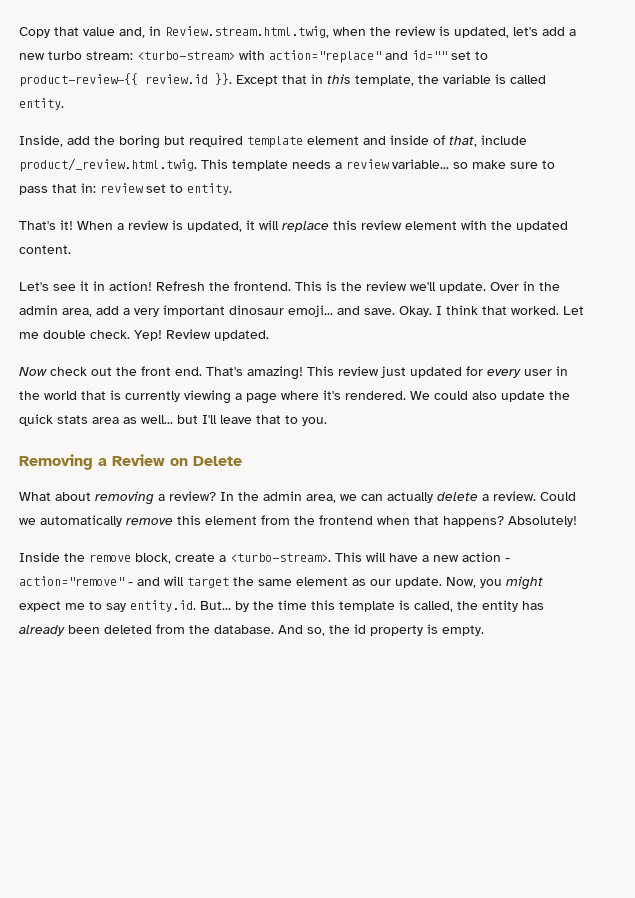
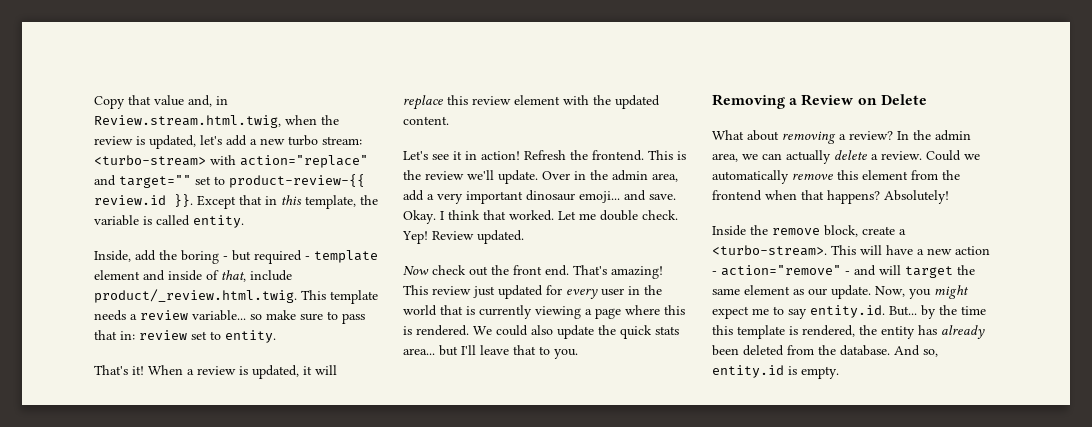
[412,50,447,60] id="" -> [119,175,191,188] target=""
(160, 142) none -> [223,256,228,260] -
(243, 141) none -> [305,256,310,260] -
[323,390,341,400] it's -> [664,305,685,315] [403,326,412,335] this is
[92,415,173,424] area as well... -> [403,348,435,355] area...
[414,601,453,612] called, -> [802,325,855,337] rendered,
[329,624,423,636] the id property -> [712,365,784,378] entity.id

